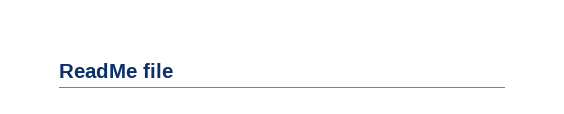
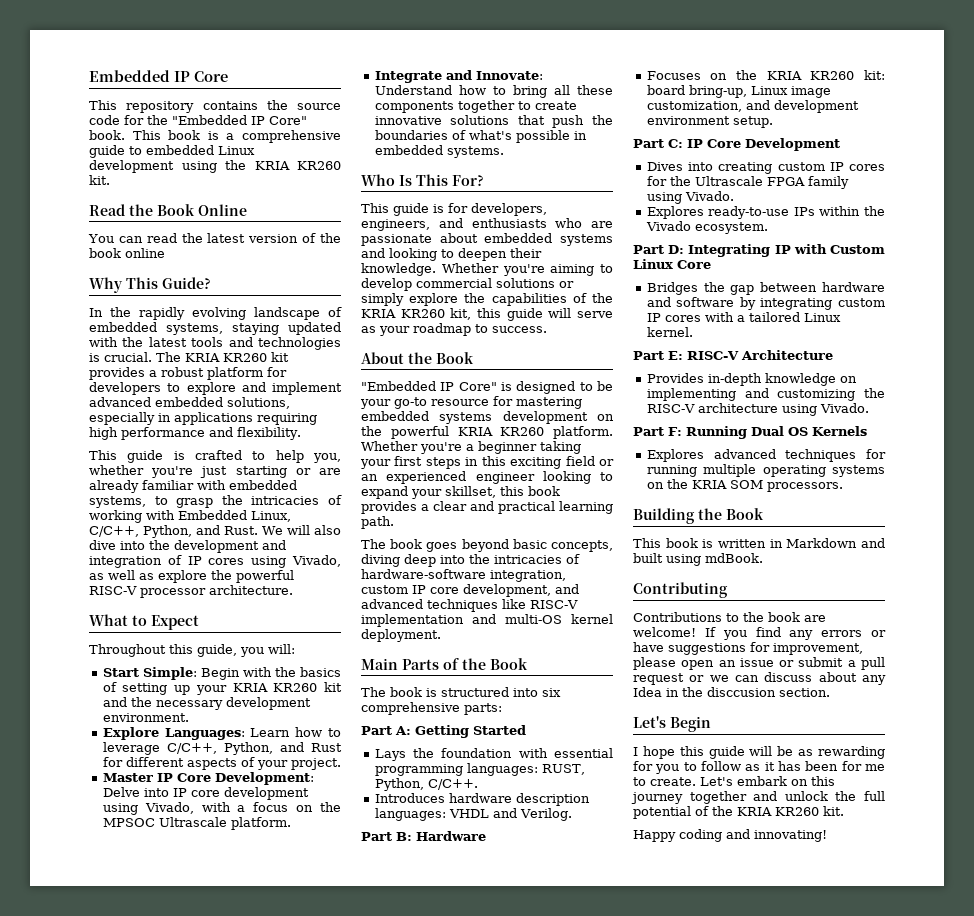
[59,63,173,78] ReadMe file -> [89,70,228,82] [89,100,341,113] [89,115,307,125] [89,130,341,143] [89,145,255,158] [89,160,341,173] [89,175,110,185] [89,204,247,216] [88,233,341,243] [89,248,165,258] [89,277,211,293] [89,307,342,320] [89,322,341,335] [89,337,341,350] [89,352,289,362] [89,367,287,380] [89,382,342,395] [89,397,290,409] [89,412,317,425] [89,427,301,440] [89,450,341,463] [89,465,341,478] [89,480,297,493] [89,495,342,508] [89,510,291,523] [89,525,341,538] [89,540,286,553] [89,555,341,568] [89,570,294,583] [89,585,293,598] [89,614,199,630] [89,644,295,657] [102,667,341,680] [102,682,342,695] [102,697,311,710] [102,713,189,722] [102,727,341,740] [102,742,342,755] [102,757,341,770] [102,772,314,785] [102,787,309,800] [102,802,341,815] [102,817,291,830] [374,70,543,83] [374,85,613,98] [374,100,577,113] [374,115,613,128] [374,130,587,143] [374,145,504,158] [361,174,484,186] [361,203,547,216] [361,218,613,231] [361,233,613,246] [361,248,542,261] [361,263,613,276] [361,278,574,291] [361,293,613,306] [361,308,613,321] [361,323,547,336] [361,352,474,364] [361,381,613,394] [360,396,582,409] [361,411,614,424] [361,426,613,439] [361,441,581,454] [360,456,614,469] [361,471,613,484] [361,486,560,499] [361,501,613,514] [361,516,394,529] [361,539,613,552] [361,554,580,567] [361,569,566,582] [361,584,579,597] [361,599,578,612] [361,614,613,627] [361,629,441,642] [361,658,528,670] [361,687,561,697] [361,702,502,715] [361,725,526,738] [374,748,613,761] [374,763,585,776] [374,778,478,791] [374,793,590,806] [374,808,572,821] [361,831,486,841] [646,70,885,80] [646,85,831,98] [646,100,859,113] [646,116,773,128] [633,138,840,151] [646,162,885,174] [646,176,849,189] [646,191,734,204] [646,206,885,219] [645,221,768,234] [633,244,885,257] [633,259,711,269] [646,282,885,295] [646,297,885,310] [646,312,841,322] [646,327,693,337] [633,350,833,360] [646,373,857,386] [646,388,885,401] [646,403,869,416] [633,426,867,439] [646,449,886,462] [646,464,885,477] [646,479,843,492] [633,508,764,524] [633,538,885,548] [633,553,763,566] [633,582,728,598] [633,612,826,622] [633,627,886,640] [633,642,863,655] [633,657,885,670] [633,672,886,685] [633,687,830,697] [633,716,711,732] [633,746,885,759] [633,761,885,774] [633,776,835,786] [631,791,885,804] [633,806,844,819] [633,829,827,842] Embedded IP Core // This repository contains the source code for the "Embedded IP Core" book. This book is a comprehensive guide to embedded Linux development using the KRIA KR260 kit. // Read the Book Online // You can read the latest version of the book online // Why This Guide? // In the rapidly evolving landscape of embedded systems, staying updated with the latest tools and technologies is crucial. The KRIA KR260 kit provides a robust platform for developers to explore and implement advanced embedded solutions, especially in applications requiring high performance and flexibility. // This guide is crafted to help you, whether you're just starting or are already familiar with embedded systems, to grasp the intricacies of working with Embedded Linux, C/C++, Python, and Rust. We will also dive into the development and integration of IP cores using Vivado, as well as explore the powerful RISC-V processor architecture. // What to Expect // Throughout this guide, you will: // Start Simple: Begin with the basics of setting up your KRIA KR260 kit and the necessary development environment. // Explore Languages: Learn how to leverage C/C++, Python, and Rust for different aspects of your project. // Master IP Core Development: Delve into IP core development using Vivado, with a focus on the MPSOC Ultrascale platform. // Integrate and Innovate: Understand how to bring all these components together to create innovative solutions that push the boundaries of what's possible in embedded systems. // Who Is This For? // This guide is for developers, engineers, and enthusiasts who are passionate about embedded systems and looking to deepen their knowledge. Whether you're aiming to develop commercial solutions or simply explore the capabilities of the KRIA KR260 kit, this guide will serve as your roadmap to success. // About the Book // "Embedded IP Core" is designed to be your go-to resource for mastering embedded systems development on the powerful KRIA KR260 platform. Whether you're a beginner taking your first steps in this exciting field or an experienced engineer looking to expand your skillset, this book provides a clear and practical learning path. // The book goes beyond basic concepts, diving deep into the intricacies of hardware-software integration, custom IP core development, and advanced techniques like RISC-V implementation and multi-OS kernel deployment. // Main Parts of the Book // The book is structured into six comprehensive parts: // Part A: Getting Started // Lays the foundation with essential programming languages: RUST, Python, C/C++. // Introduces hardware description languages: VHDL and Verilog. // Part B: Hardware // Focuses on the KRIA KR260 kit: board bring-up, Linux image customization, and development environment setup. // Part C: IP Core Development // Dives into creating custom IP cores for the Ultrascale FPGA family using Vivado. // Explores ready-to-use IPs within the Vivado ecosystem. // Part D: Integrating IP with Custom Linux Core // Bridges the gap between hardware and software by integrating custom IP cores with a tailored Linux kernel. // Part E: RISC-V Architecture // Provides in-depth knowledge on implementing and customizing the RISC-V architecture using Vivado. // Part F: Running Dual OS Kernels // Explores advanced techniques for running multiple operating systems on the KRIA SOM processors. // Building the Book // This book is written in Markdown and built using mdBook. // Contributing // Contributions to the book are welcome! If you find any errors or have suggestions for improvement, please open an issue or submit a pull request or we can discuss about any Idea in the disccusion section. // Let's Begin // I hope this guide will be as rewarding for you to follow as it has been for me to create. Let's embark on this journey together and unlock the full potential of the KRIA KR260 kit. // Happy coding and innovating!

